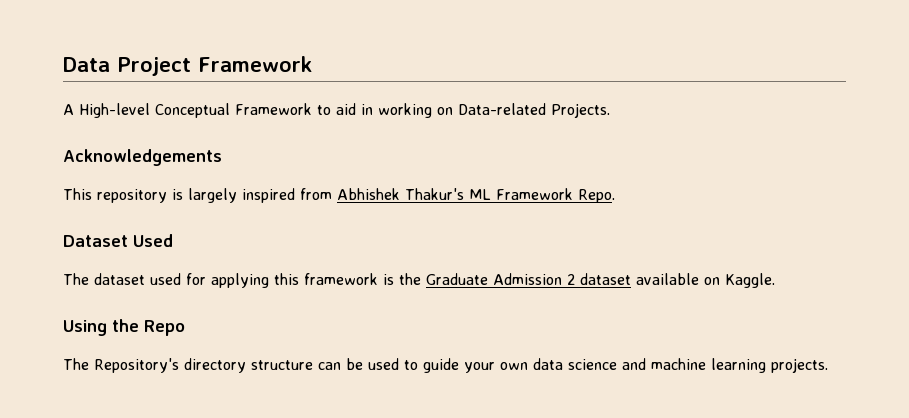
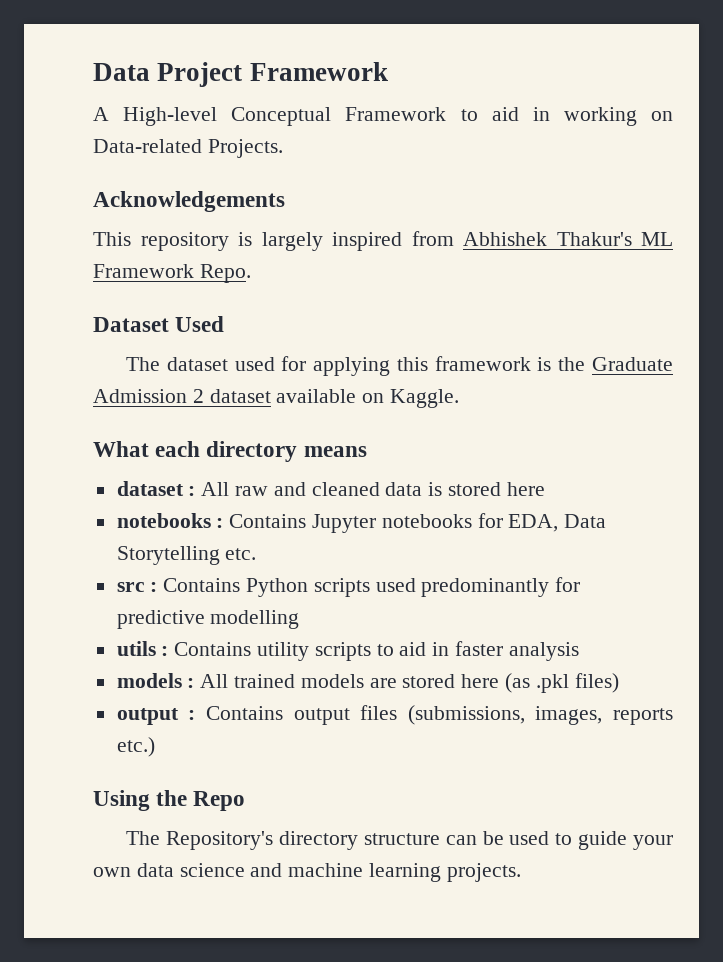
(775, 280) none -> [93,441,367,462] [116,481,545,496] [116,513,607,533] [116,546,257,565] [116,577,581,597] [116,610,300,629] [116,641,579,661] [116,673,619,693] [116,705,673,725] [116,737,155,757] // What each directory means // dataset : All raw and cleaned data is stored here // notebooks : Contains Jupyter notebooks for EDA, Data Storytelling etc. // src : Contains Python scripts used predominantly for predictive modelling // utils : Contains utility scripts to aid in faster analysis // models : All trained models are stored here (as .pkl files) // output : Contains output files (submissions, images, reports etc.)

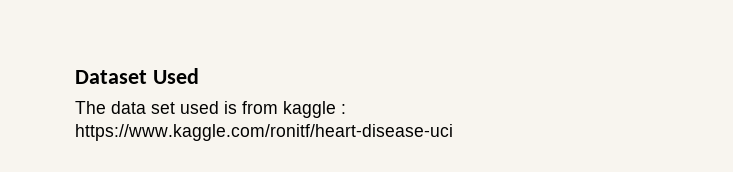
[93,62,388,87] [93,107,673,126] [93,139,283,158] [93,191,285,212] [93,231,673,251] [93,264,251,283] [93,316,225,332] [126,356,674,376] [93,389,460,408] [93,441,367,462] [116,481,545,496] [116,513,607,533] [116,546,257,565] [116,577,581,597] [116,610,300,629] [116,641,579,661] [116,673,619,693] [116,705,673,725] [116,737,155,757] [93,790,246,811] [126,831,674,850] [93,863,521,882] Data Project Framework // A High-level Conceptual Framework to aid in working on Data-related Projects. // Acknowledgements // This repository is largely inspired from Abhishek Thakur's ML Framework Repo. // Dataset Used // The dataset used for applying this framework is the Graduate Admission 2 dataset available on Kaggle. // What each directory means // dataset : All raw and cleaned data is stored here // notebooks : Contains Jupyter notebooks for EDA, Data Storytelling etc. // src : Contains Python scripts used predominantly for predictive modelling // utils : Contains utility scripts to aid in faster analysis // models : All trained models are stored here (as .pkl files) // output : Contains output files (submissions, images, reports etc.) // Using the Repo // The Repository's directory structure can be used to guide your own data science and machine learning projects. -> [75,68,199,84] [75,101,346,118] [75,124,453,141] Dataset Used // The data set used is from kaggle : https://www.kaggle.com/ronitf/heart-disease-uci

